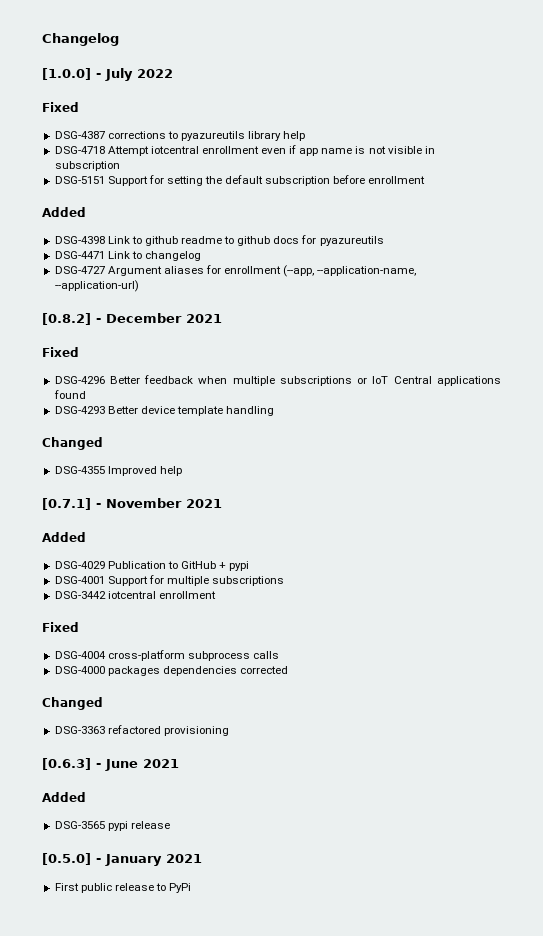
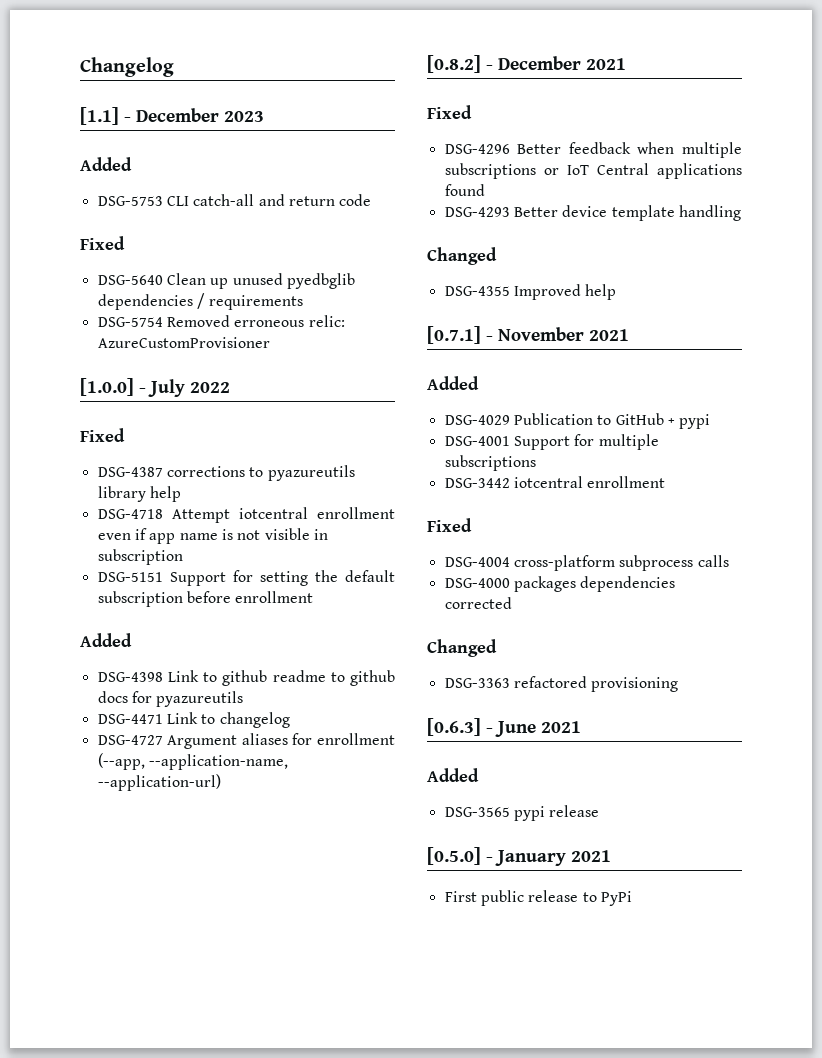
(119, 39) none -> [80,107,264,125] [80,157,132,171] [97,194,372,206] [80,236,125,250] [97,273,355,289] [97,293,304,310] [97,315,345,327] [97,337,270,348] // [1.1] - December 2023 // Added // DSG-5753 CLI catch-all and return code // Fixed // DSG-5640 Clean up unused pyedbglib dependencies / requirements // DSG-5754 Removed erroneous relic: AzureCustomProvisioner

